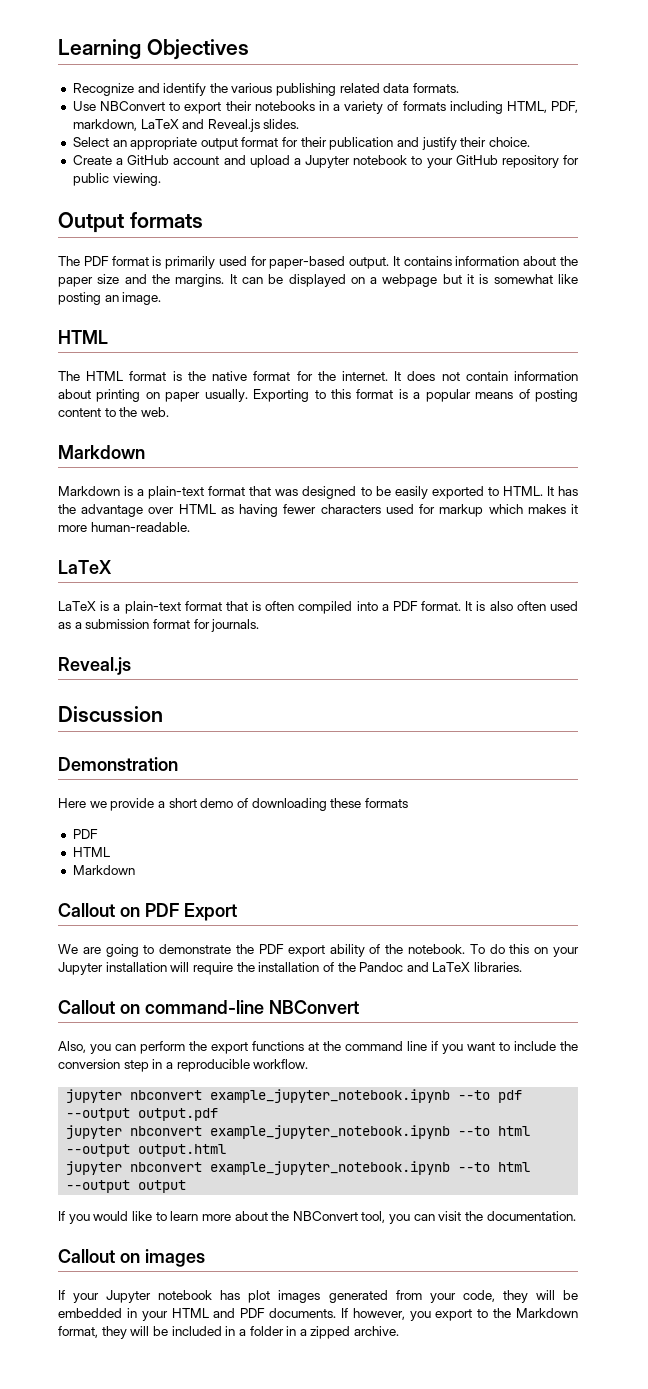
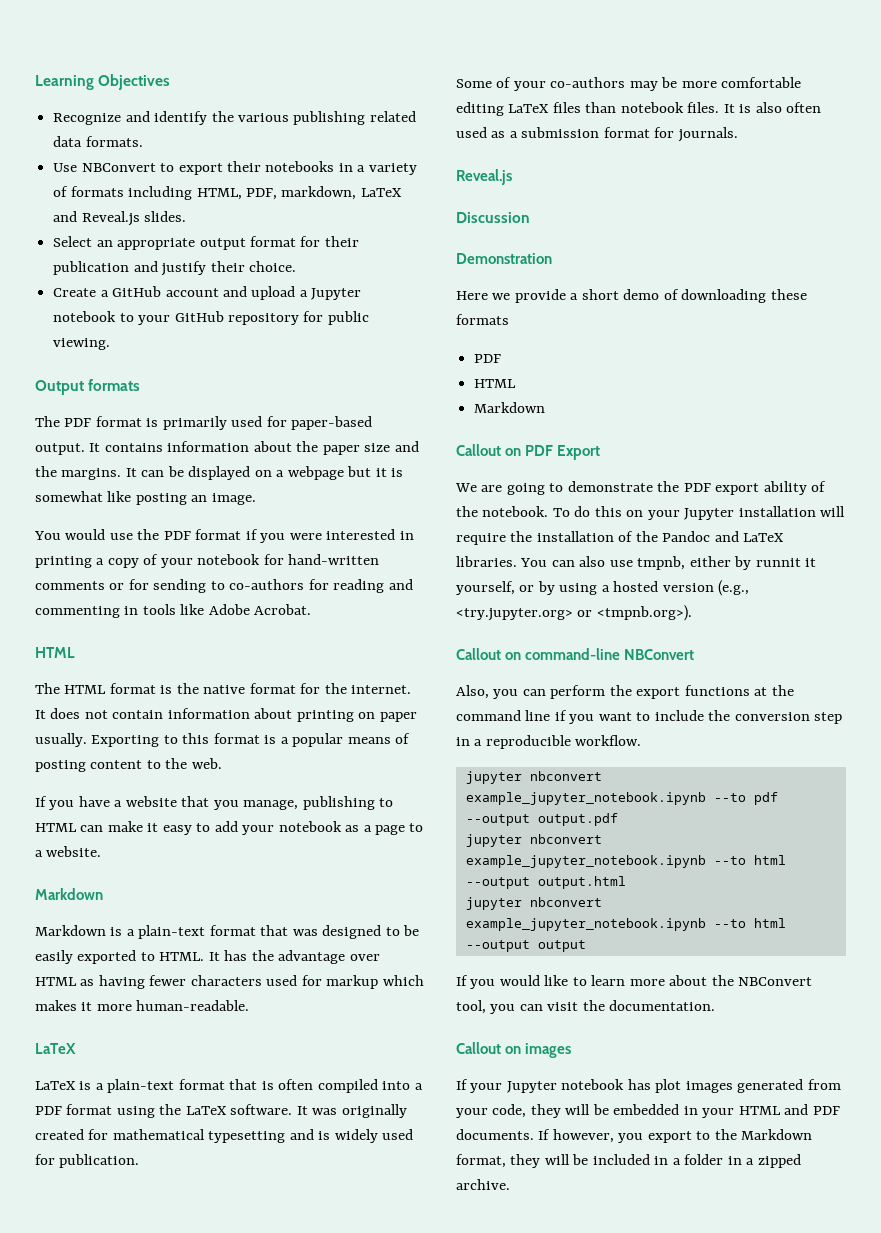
(162, 298) none -> [34,529,414,543] [35,554,380,568] [35,579,413,593] [35,604,312,618] // You would use the PDF format if you were interested in printing a copy of your notebook for hand-written comments or for sending to co-authors for reading and commenting in tools like Adobe Acrobat.
(169, 412) none -> [35,796,394,810] [35,821,424,835] [35,846,102,857] // If you have a website that you manage, publishing to HTML can make it easy to add your notebook as a page to a website.
[421,601,462,611] format. -> [66,1104,407,1118] [35,1129,414,1143] [35,1154,140,1168] [456,77,802,91] [456,102,720,116] format using the LaTeX software. It was originally created for mathematical typesetting and is widely used for publication. // Some of your co-authors may be more comfortable editing LaTeX files than notebook files.
(523, 967) none -> [520,556,817,570] [456,580,750,596] [456,605,692,621] You can also use tmpnb, either by runnit it yourself, or by using a hosted version (e.g., <try.jupyter.org> or <tmpnb.org>).

